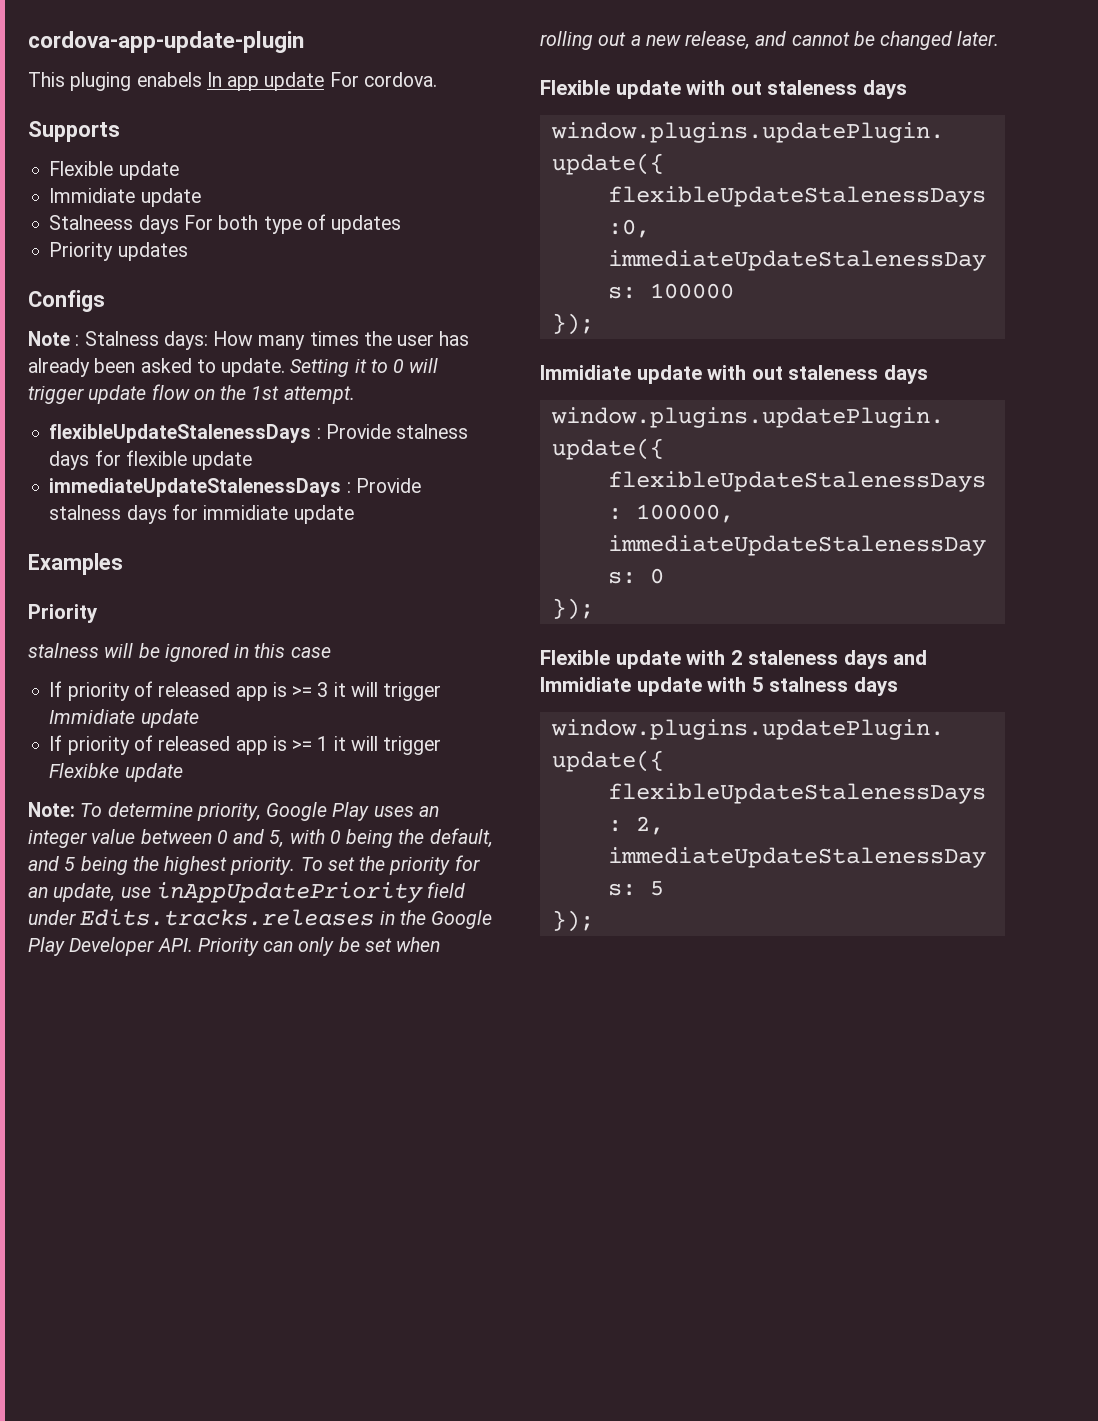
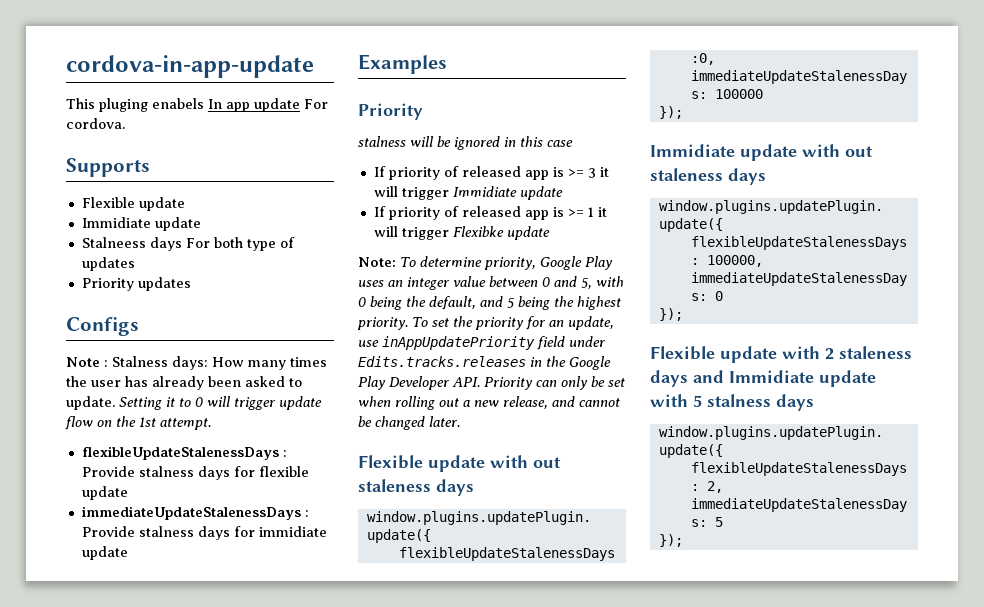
[28,31,304,53] cordova-app-update-plugin -> [66,55,314,78] cordova-in-app-update

